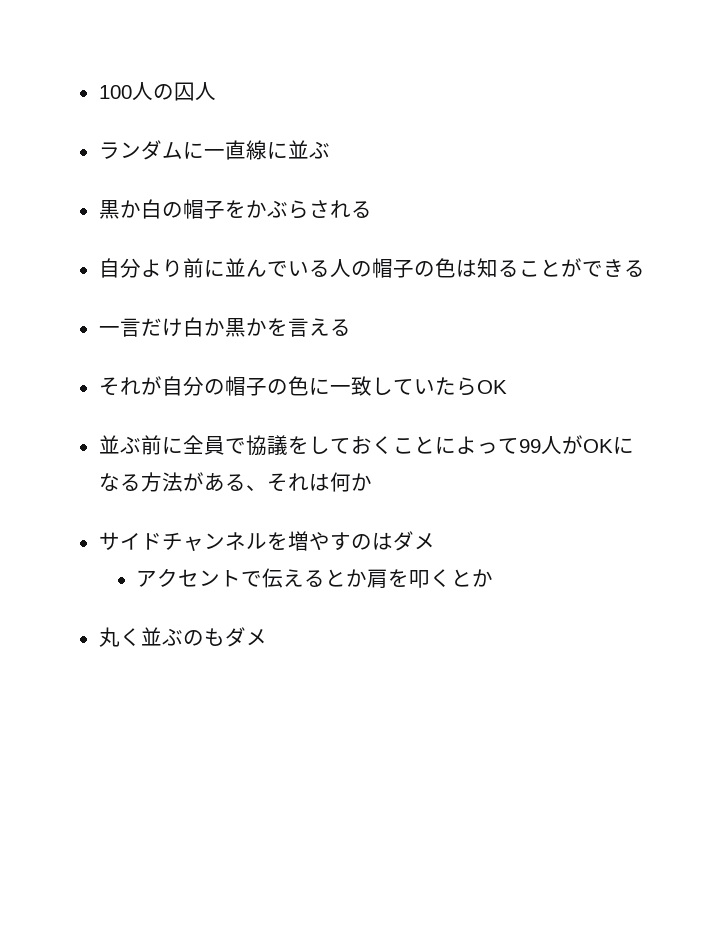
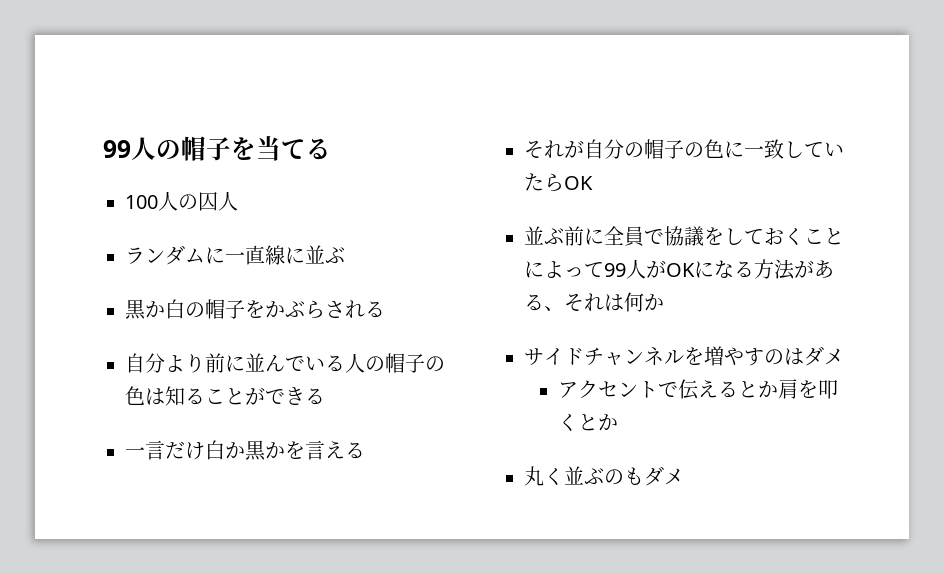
(98, 92) none -> [103,136,331,161] 99人の帽子を当てる //

